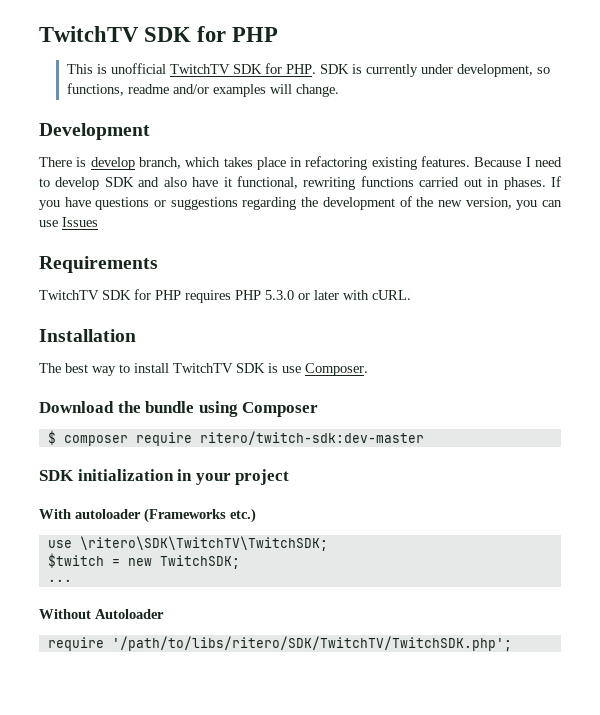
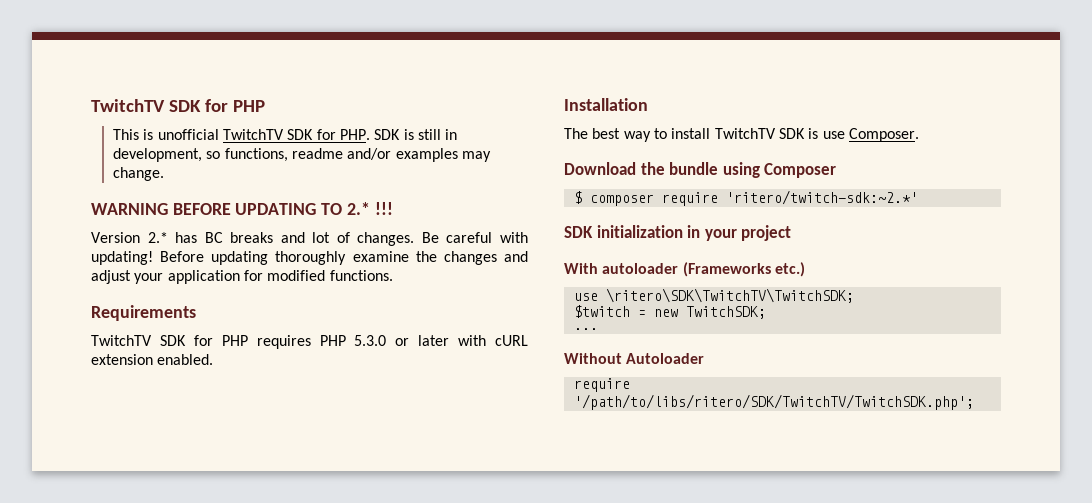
[365,64,453,77] currently under -> [417,129,458,140] still in
[269,84,292,94] will -> [461,151,491,162] may
[39,123,150,140] [39,156,563,170] [39,176,562,190] [39,196,562,210] [39,217,98,227] Development // There is develop branch, which takes place in refactoring existing features. Because I need to develop SDK and also have it functional, rewriting functions carried out in phases. If you have questions or suggestions regarding the development of the new version, you can use Issues -> [91,202,393,215] [91,232,529,246] [91,251,528,265] [91,270,393,284] WARNING BEFORE UPDATING TO 2.* !!! // Version 2.* has BC breaks and lot of changes. Be careful with updating! Before updating thoroughly examine the changes and adjust your application for modified functions.
[372,290,411,300] cURL. -> [494,335,528,346] [91,354,214,365] cURL extension enabled.
[199,431,424,445] ritero/twitch-sdk:dev-master -> [725,190,918,205] 'ritero/twitch-sdk:~2.*'

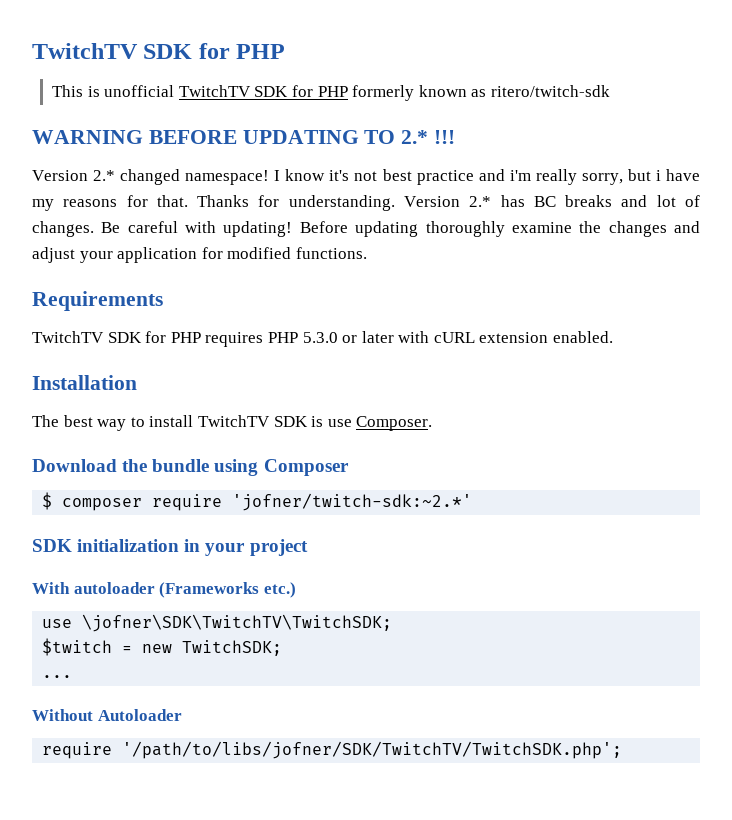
[339,129,458,140] [113,148,491,162] [113,167,165,181] PHP. SDK is still in development, so functions, readme and/or examples may change. -> [317,85,610,101] PHP formerly known as ritero/twitch-sdk
(168, 237) none -> [120,169,700,185] [32,195,492,211] changed namespace! I know it's not best practice and i'm really sorry, but i have my reasons for that. Thanks for understanding. Version 2.*
[725,190,918,205] 'ritero/twitch-sdk:~2.*' -> [232,493,473,511] 'jofner/twitch-sdk:~2.*'
[605,288,854,303] \ritero\SDK\TwitchTV\TwitchSDK; -> [82,614,393,632] \jofner\SDK\TwitchTV\TwitchSDK;
[573,394,974,410] '/path/to/libs/ritero/SDK/TwitchTV/TwitchSDK.php'; -> [122,741,623,759] '/path/to/libs/jofner/SDK/TwitchTV/TwitchSDK.php';

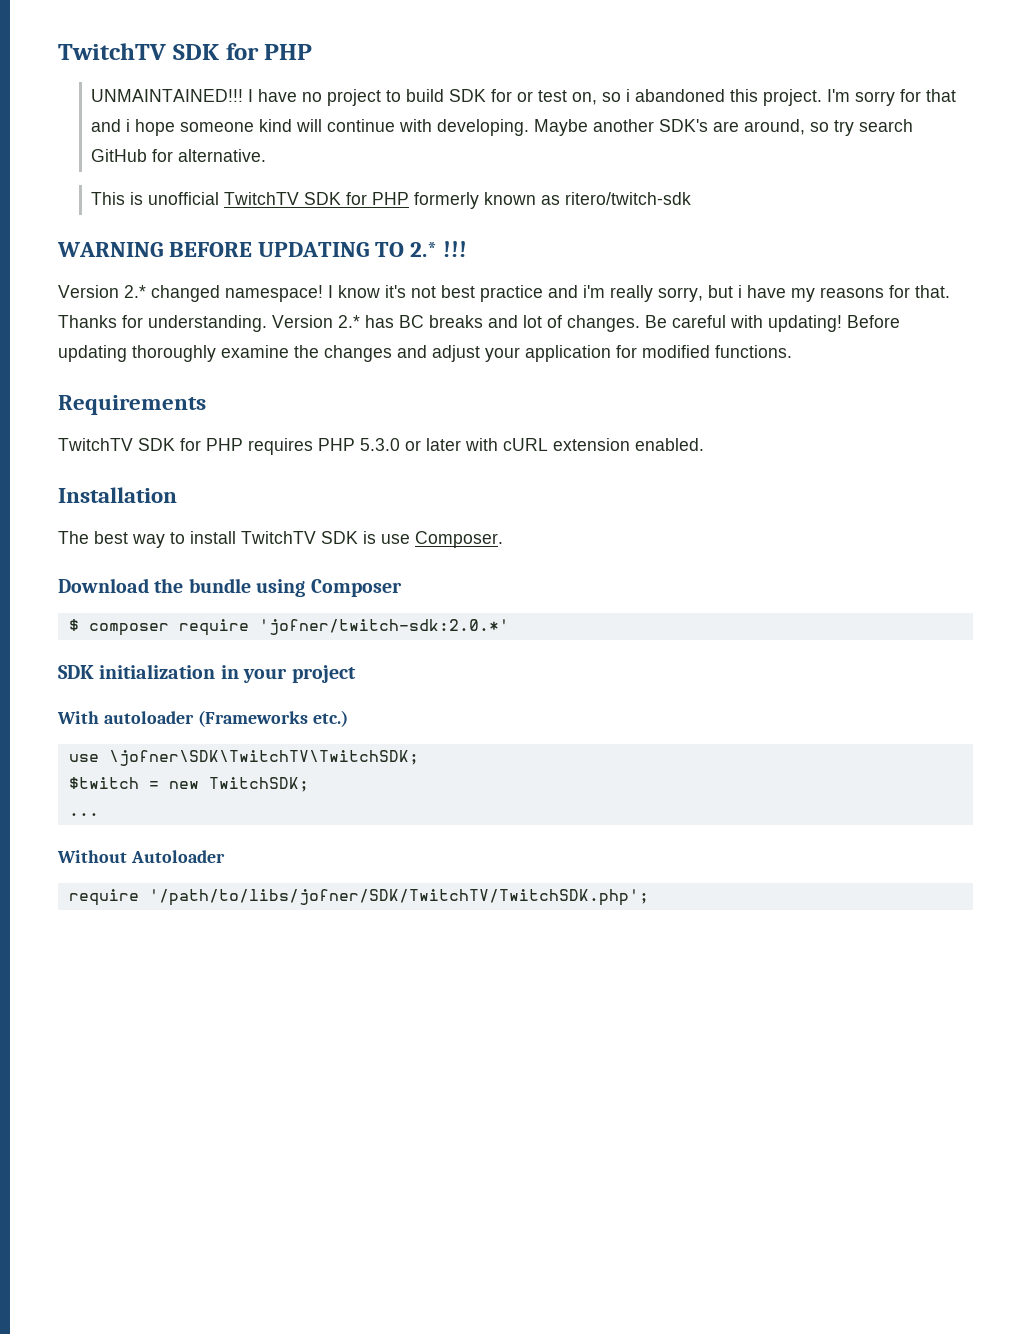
[32,43,286,59] TwitchTV SDK for PHP -> [58,43,313,60] [91,89,957,106] [91,119,914,136] [91,149,267,162] TwitchTV SDK for PHP // UNMAINTAINED!!! I have no project to build SDK for or test on, so i abandoned this project. I'm sorry for that and i hope someone kind will continue with developing. Maybe another SDK's are around, so try search GitHub for alternative.
[232,493,473,511] 'jofner/twitch-sdk:~2.*' -> [258,619,509,635] 'jofner/twitch-sdk:2.0.*'

